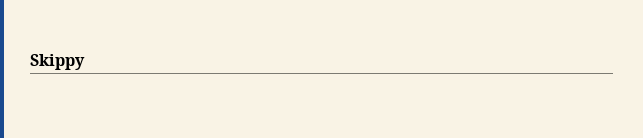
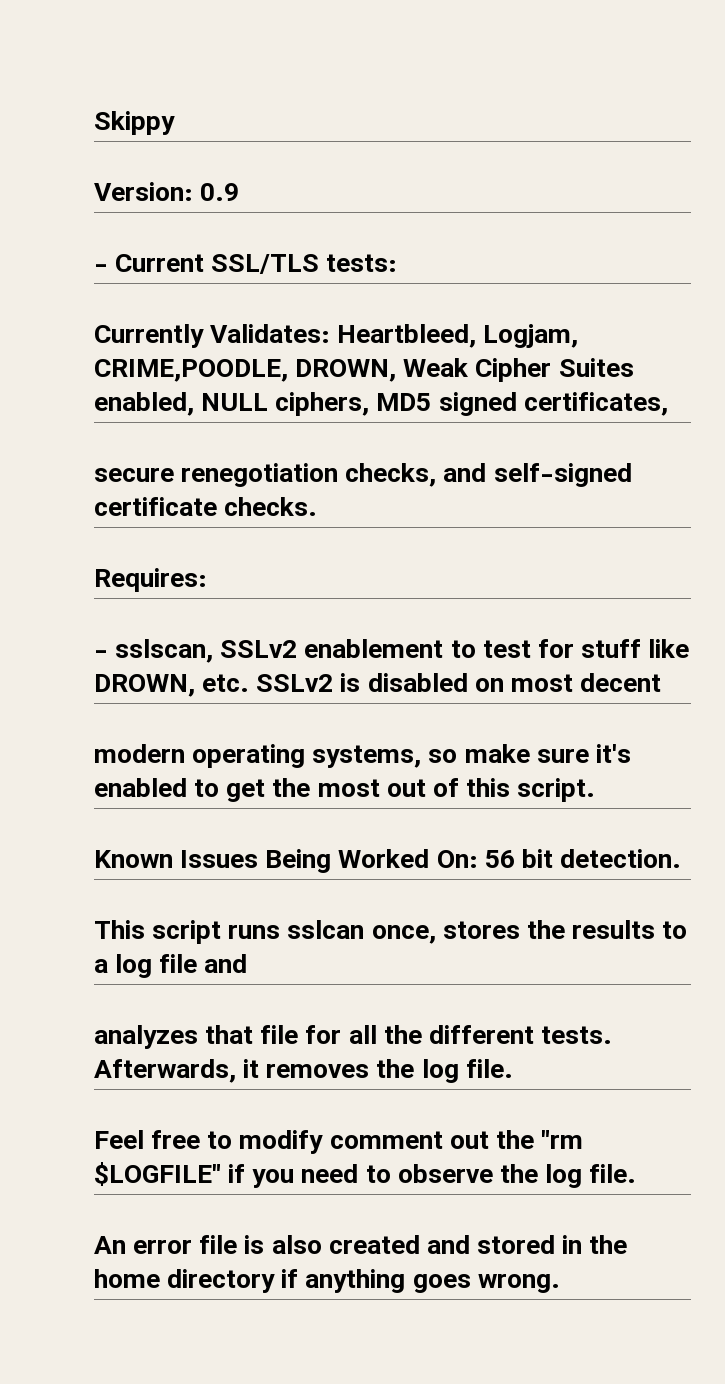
(85, 62) none -> [94,182,240,201] [94,254,398,274] [94,324,579,348] [94,358,634,382] [94,392,668,416] [94,463,632,487] [94,497,318,516] [94,568,207,592] [94,639,690,663] [94,673,662,697] [94,744,631,768] [94,778,596,802] [94,849,682,873] [94,920,688,944] [94,954,248,978] [94,1025,613,1049] [94,1059,513,1083] [94,1130,584,1154] [94,1162,637,1188] [94,1235,628,1254] [94,1269,560,1293] // Version: 0.9 // - Current SSL/TLS tests: // Currently Validates: Heartbleed, Logjam, CRIME,POODLE, DROWN, Weak Cipher Suites enabled, NULL ciphers, MD5 signed certificates, // secure renegotiation checks, and self-signed certificate checks. // Requires: // - sslscan, SSLv2 enablement to test for stuff like DROWN, etc. SSLv2 is disabled on most decent // modern operating systems, so make sure it's enabled to get the most out of this script. // Known Issues Being Worked On: 56 bit detection. // This script runs sslcan once, stores the results to a log file and // analyzes that file for all the different tests. Afterwards, it removes the log file. // Feel free to modify comment out the "rm $LOGFILE" if you need to observe the log file. // An error file is also created and stored in the home directory if anything goes wrong.

